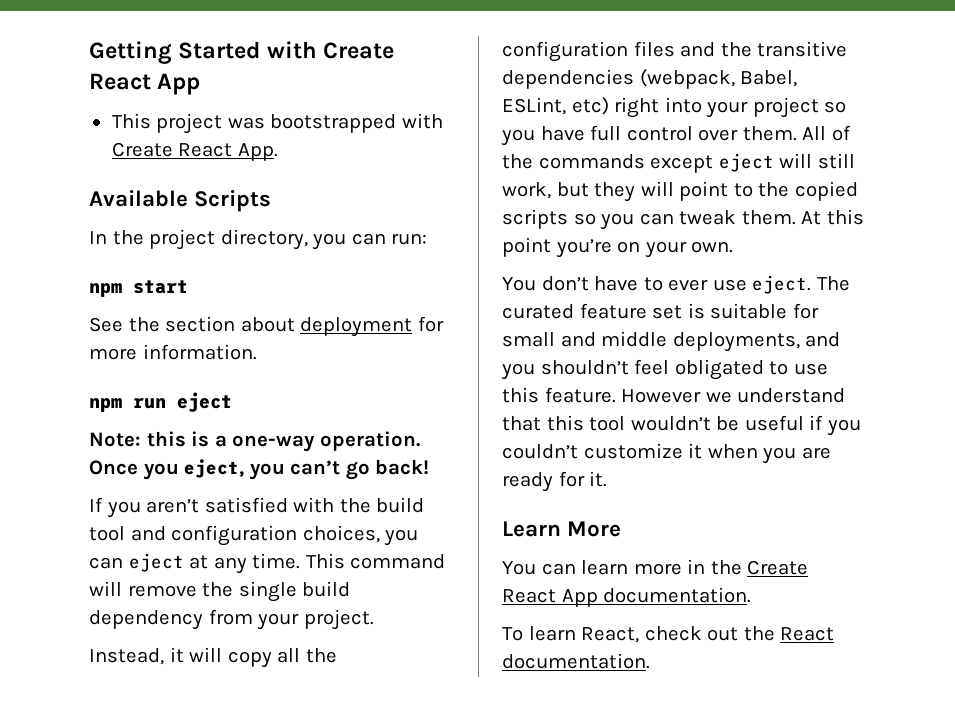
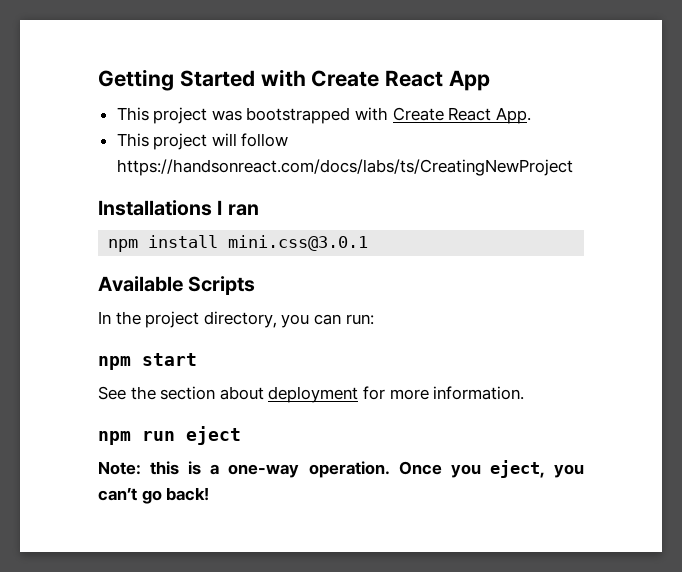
(278, 152) none -> [116,133,289,150] [116,159,573,176] [98,200,259,216] [108,235,369,252] // This project will follow https://handsonreact.com/docs/labs/ts/CreatingNewProject // Installations I ran // npm install mini.css@3.0.1
[89,497,425,518] [89,525,419,546] [89,553,446,574] [89,581,351,602] [89,609,374,630] [89,647,337,668] [502,41,848,62] [502,69,798,89] [502,97,847,118] [501,125,851,146] [502,153,855,173] [502,181,858,202] [502,209,864,230] [502,237,734,258] [502,275,850,294] [502,303,819,319] [502,331,841,352] [501,359,828,380] [502,387,846,403] [502,415,861,436] [502,443,831,464] [502,471,608,492] [502,521,622,537] [502,559,809,575] [502,587,752,607] [502,626,835,643] [502,653,650,669] // If you aren’t satisfied with the build tool and configuration choices, you can eject at any time. This command will remove the single build dependency from your project. // Instead, it will copy all the configuration files and the transitive dependencies (webpack, Babel, ESLint, etc) right into your project so you have full control over them. All of the commands except eject will still work, but they will point to the copied scripts so you can tweak them. At this point you’re on your own. // You don’t have to ever use eject. The curated feature set is suitable for small and middle deployments, and you shouldn’t feel obligated to use this feature. However we understand that this tool wouldn’t be useful if you couldn’t customize it when you are ready for it. // Learn More // You can learn more in the Create React App documentation. // To learn React, check out the React documentation. -> (210, 494) none

